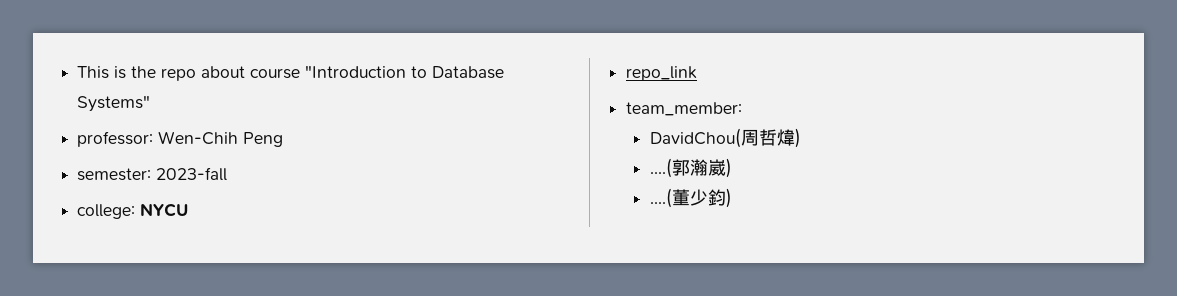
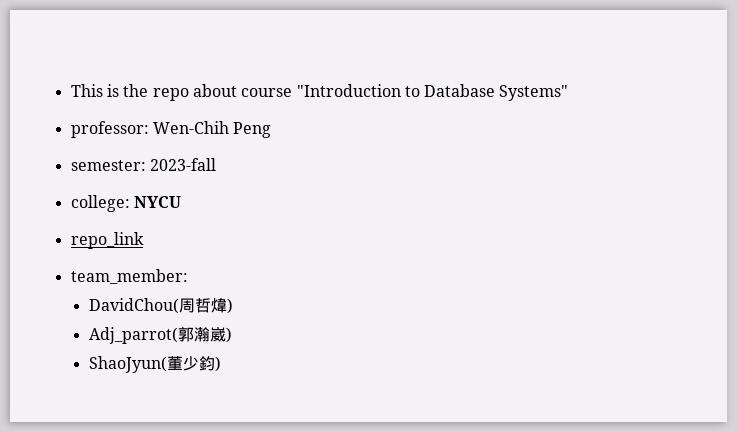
[649,158,672,178] ....( -> [88,327,178,344] Adj_parrot(
[649,188,672,208] ....( -> [88,356,167,373] ShaoJyun(

